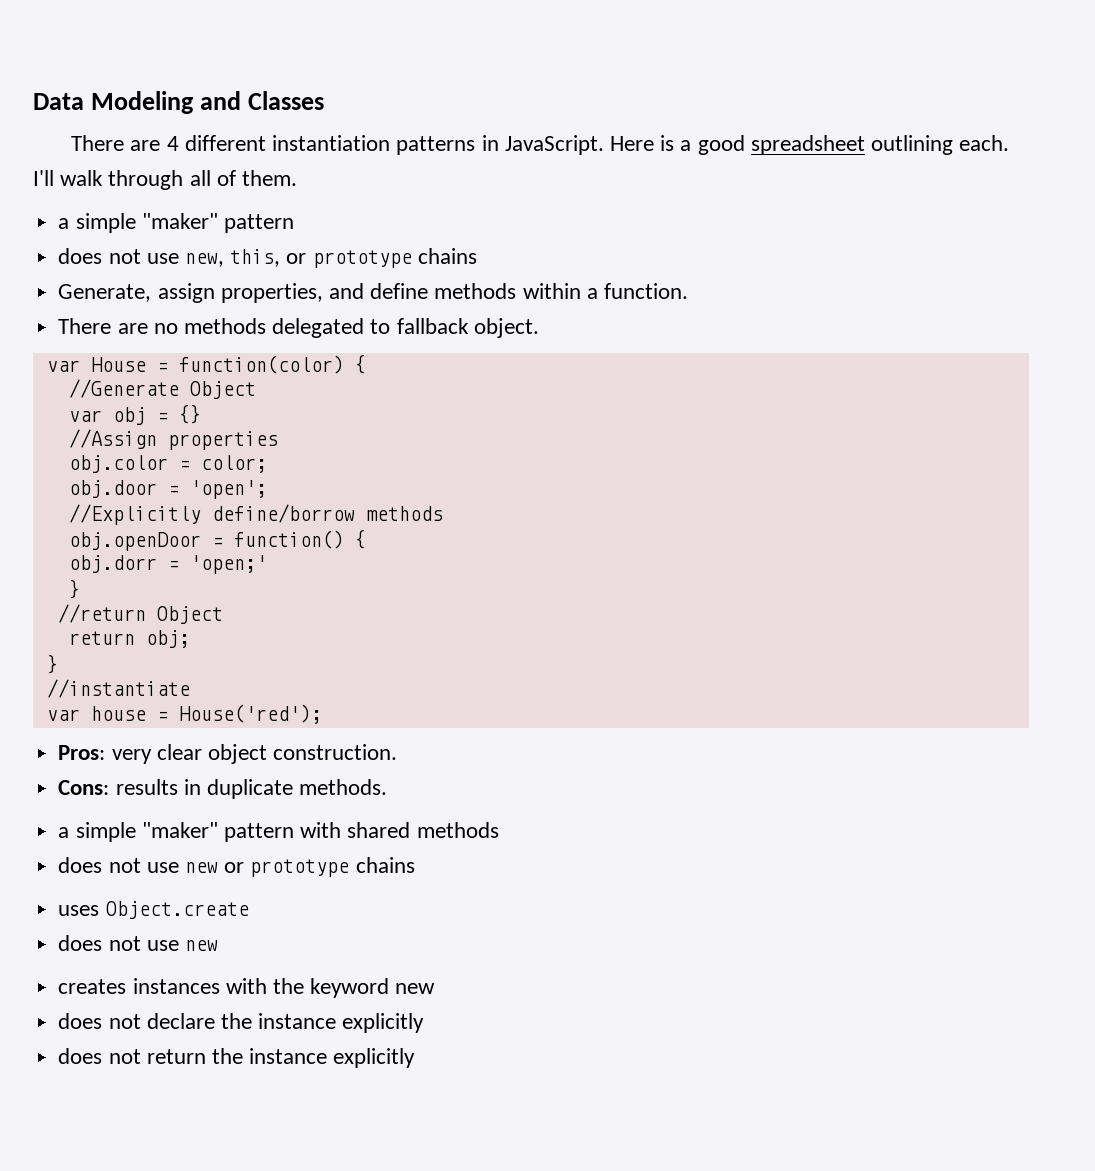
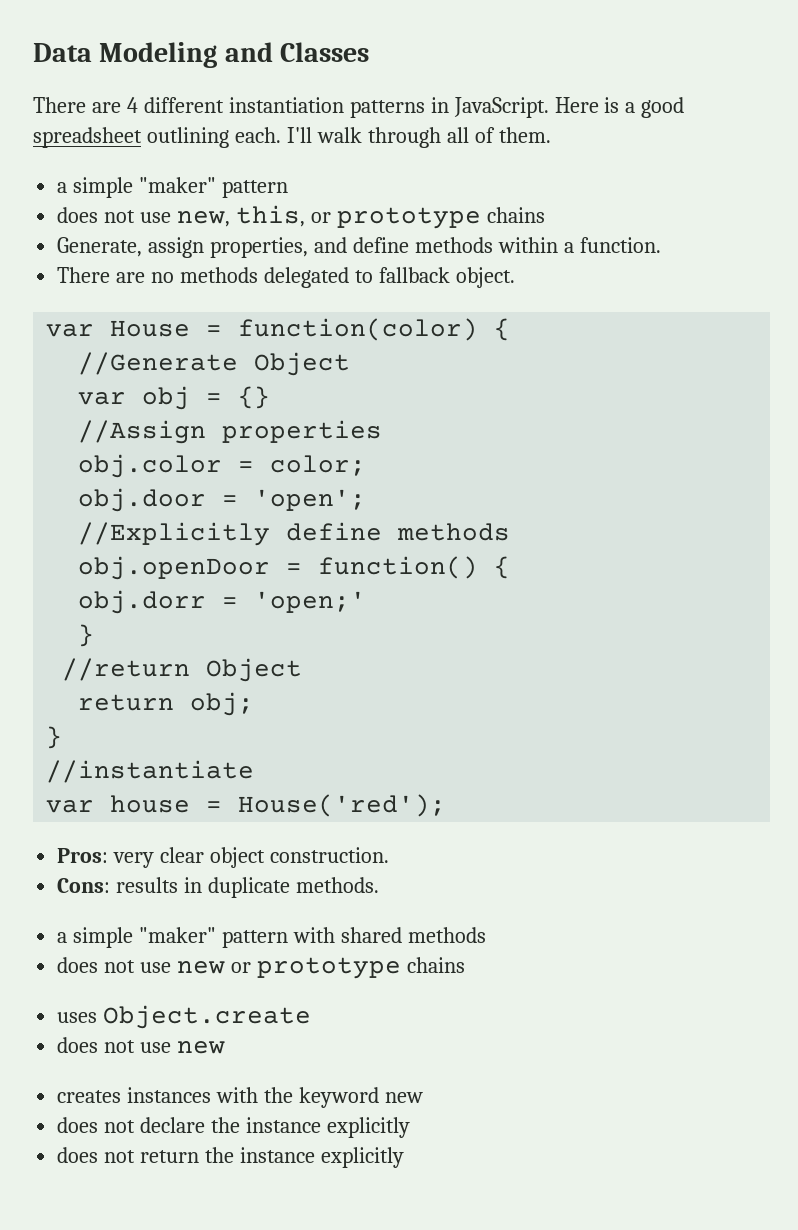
[211,504,355,523] define/borrow -> [286,522,383,541] define

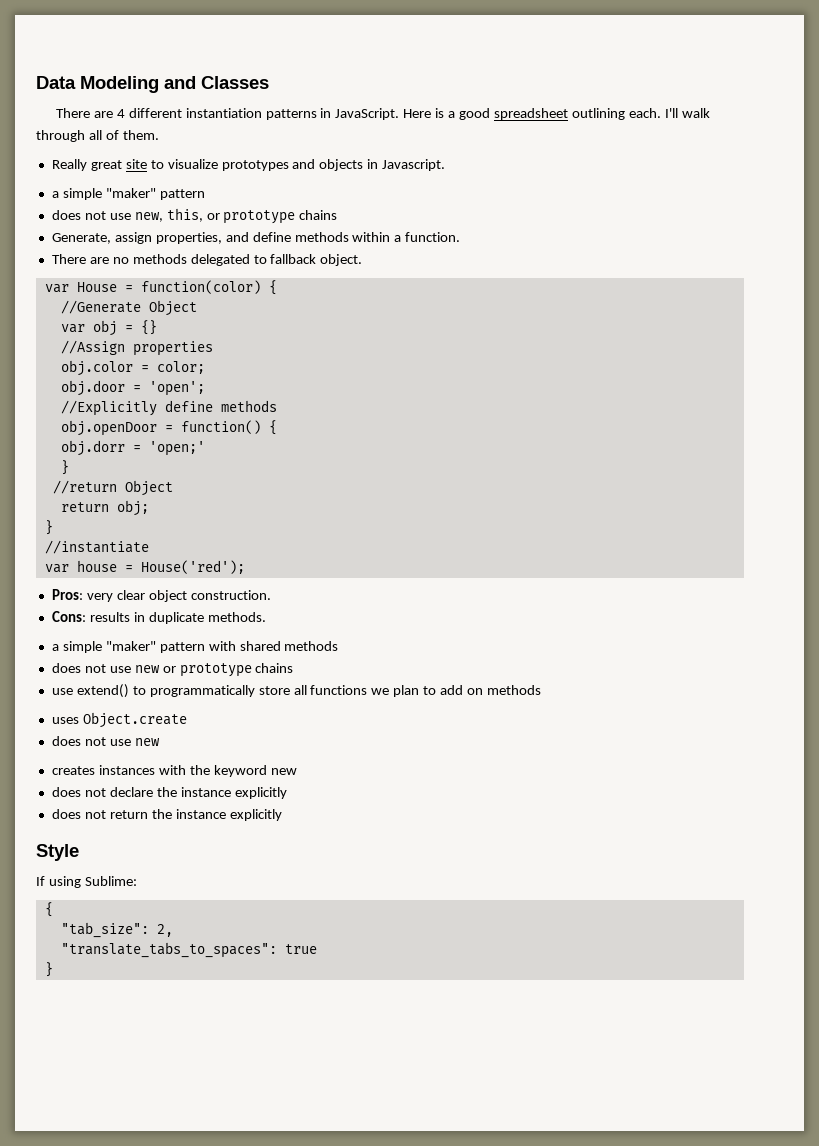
(551, 135) none -> [51,159,446,171] // Really great site to visualize prototypes and objects in Javascript.
(465, 965) none -> [51,684,541,698] // use extend() to programmatically store all functions we plan to add on methods
(404, 1157) none -> [36,844,79,861] [36,876,137,888] [44,902,53,917] [60,922,173,938] [60,942,317,958] [44,962,53,977] // Style // If using Sublime: // { // "tab_size": 2, // "translate_tabs_to_spaces": true // }

